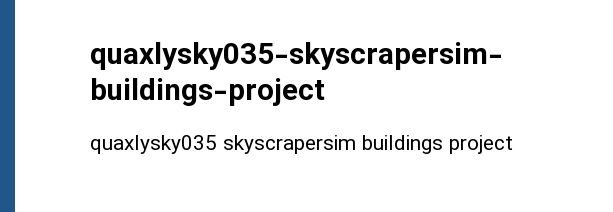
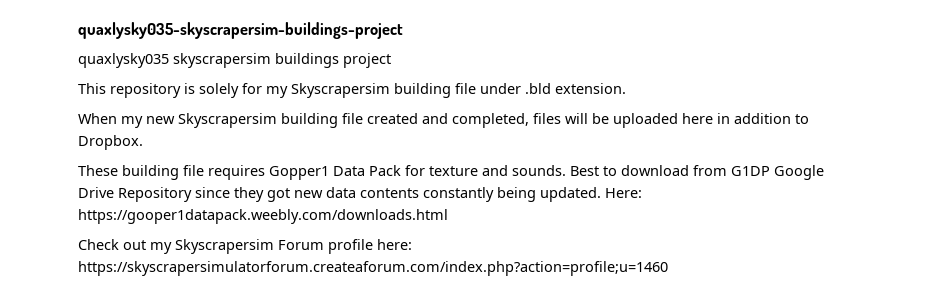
(513, 144) none -> [78,83,626,98] [78,113,809,128] [78,135,143,150] [78,165,824,180] [78,187,642,202] [78,209,448,224] [78,239,412,254] [78,261,668,276] // This repository is solely for my Skyscrapersim building file under .bld extension. // When my new Skyscrapersim building file created and completed, files will be uploaded here in addition to Dropbox. // These building file requires Gopper1 Data Pack for texture and sounds. Best to download from G1DP Google Drive Repository since they got new data contents constantly being updated. Here: https://gooper1datapack.weebly.com/downloads.html // Check out my Skyscrapersim Forum profile here: https://skyscrapersimulatorforum.createaforum.com/index.php?action=profile;u=1460

